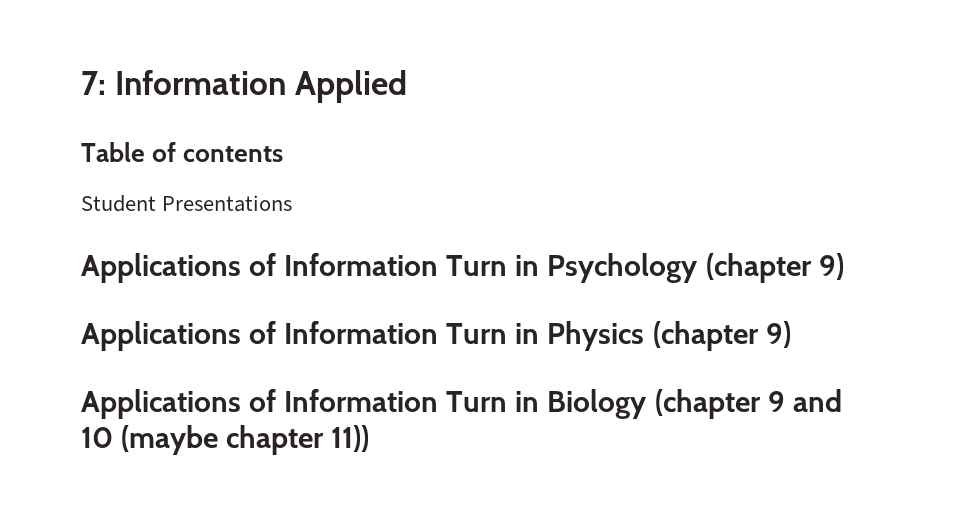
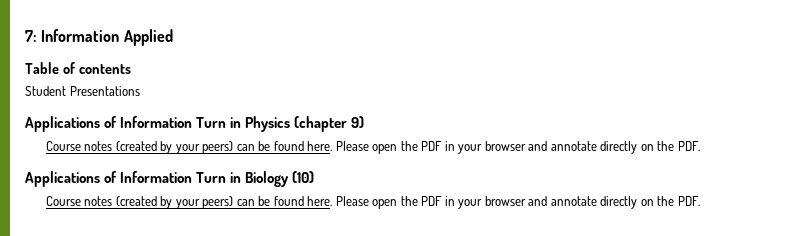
[547,253,844,283] [81,321,791,351] Psychology (chapter 9) // Applications of Information Turn in Physics (chapter 9) -> [245,116,365,132] [45,141,700,154] Physics (chapter 9) // Course notes (created by your peers) can be found here. Please open the PDF in your browser and annotate directly on the PDF.
[654,389,842,419] [81,425,370,455] (chapter 9 and 10 (maybe chapter 11)) -> [292,171,315,183] [45,196,700,209] (10) // Course notes (created by your peers) can be found here. Please open the PDF in your browser and annotate directly on the PDF.

